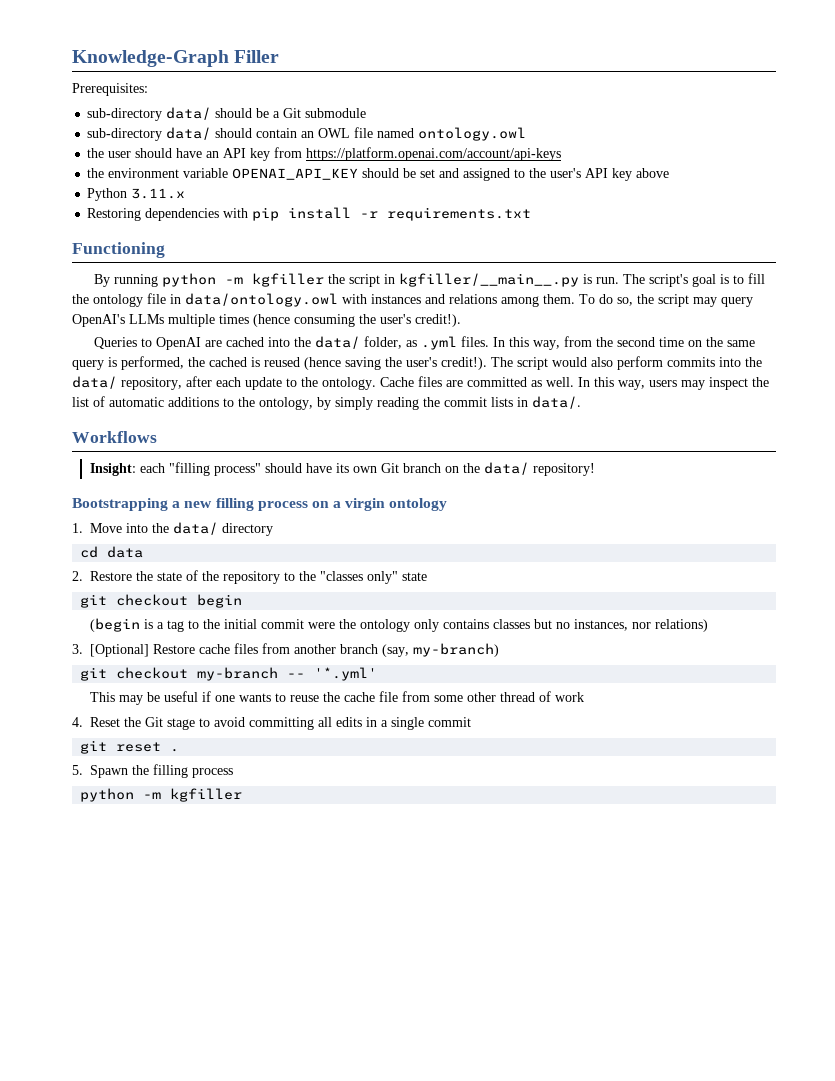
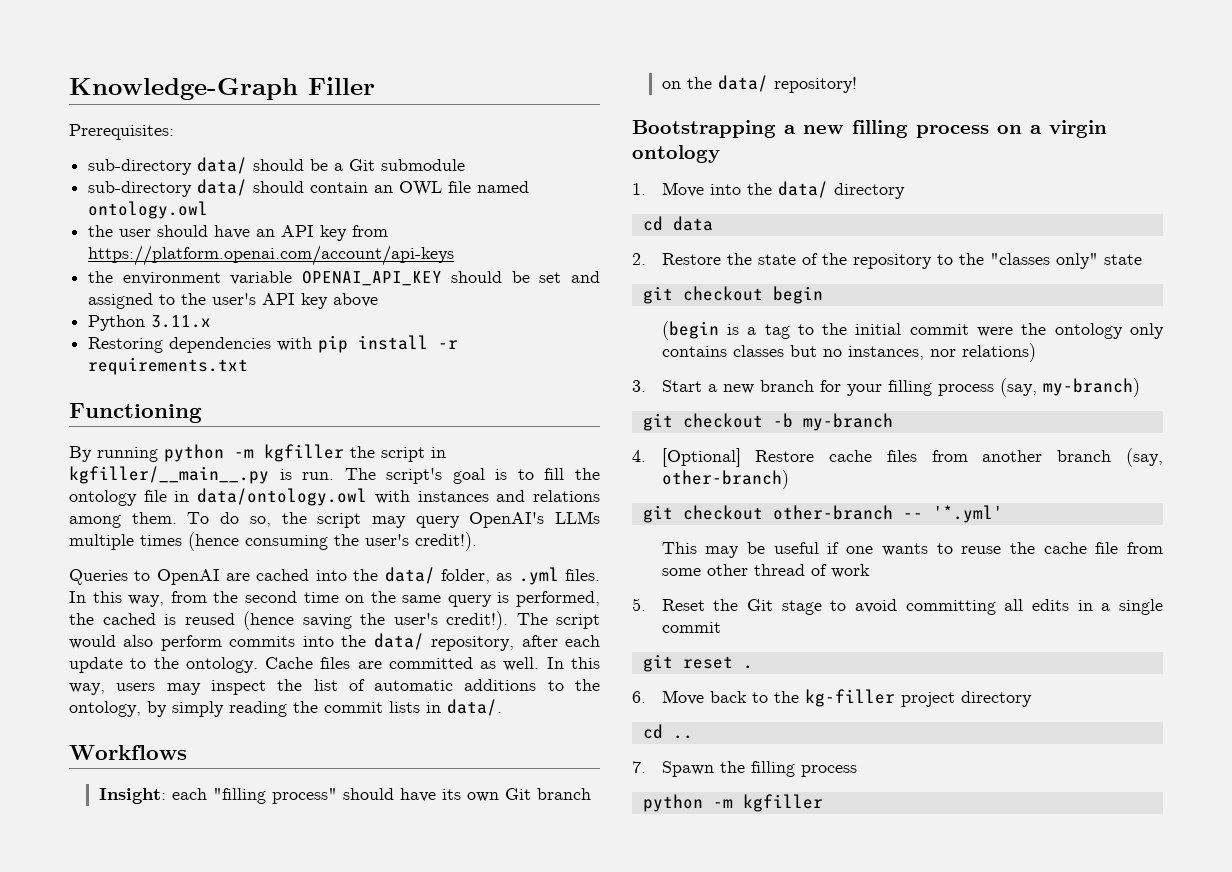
(83, 649) none -> [661,378,1140,397] [642,413,893,431] [632,450,646,462] Start a new branch for your filling process (say, my-branch) // git checkout -b my-branch // 4.
[413,643,499,657] [80,667,279,681] my-branch) // git checkout my-branch -> [661,470,789,489] [642,505,893,523] other-branch) // git checkout other-branch
[72,717,83,727] 4. -> [632,598,646,611] 5.
[72,765,83,775] 5. -> [632,689,1032,707] [642,724,693,739] [632,761,646,773] 6. Move back to the kg-filler project directory // cd .. // 7.

